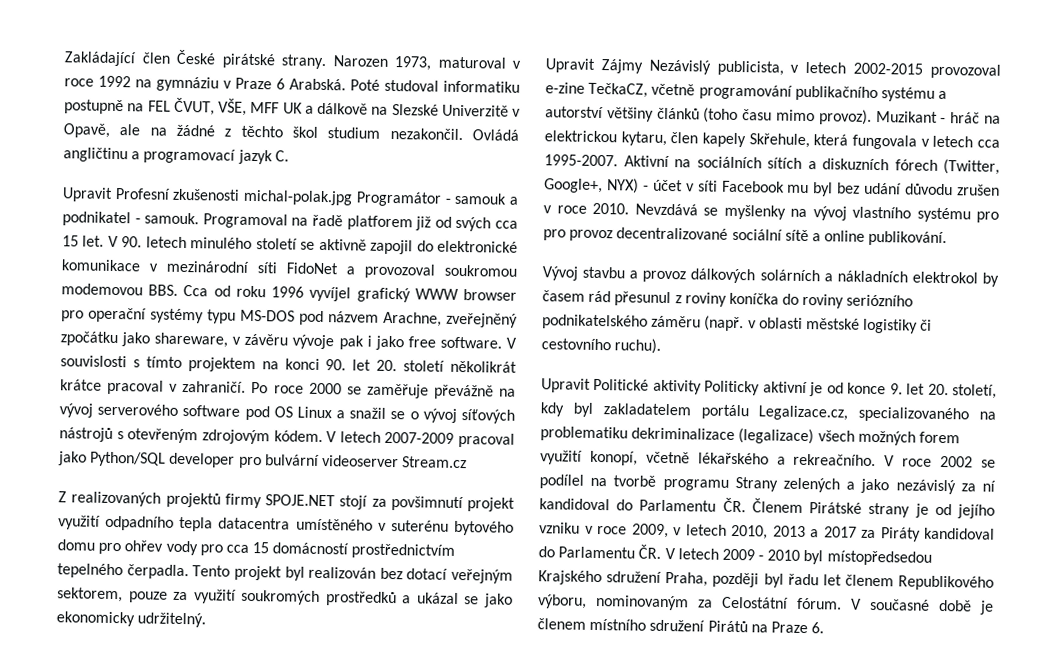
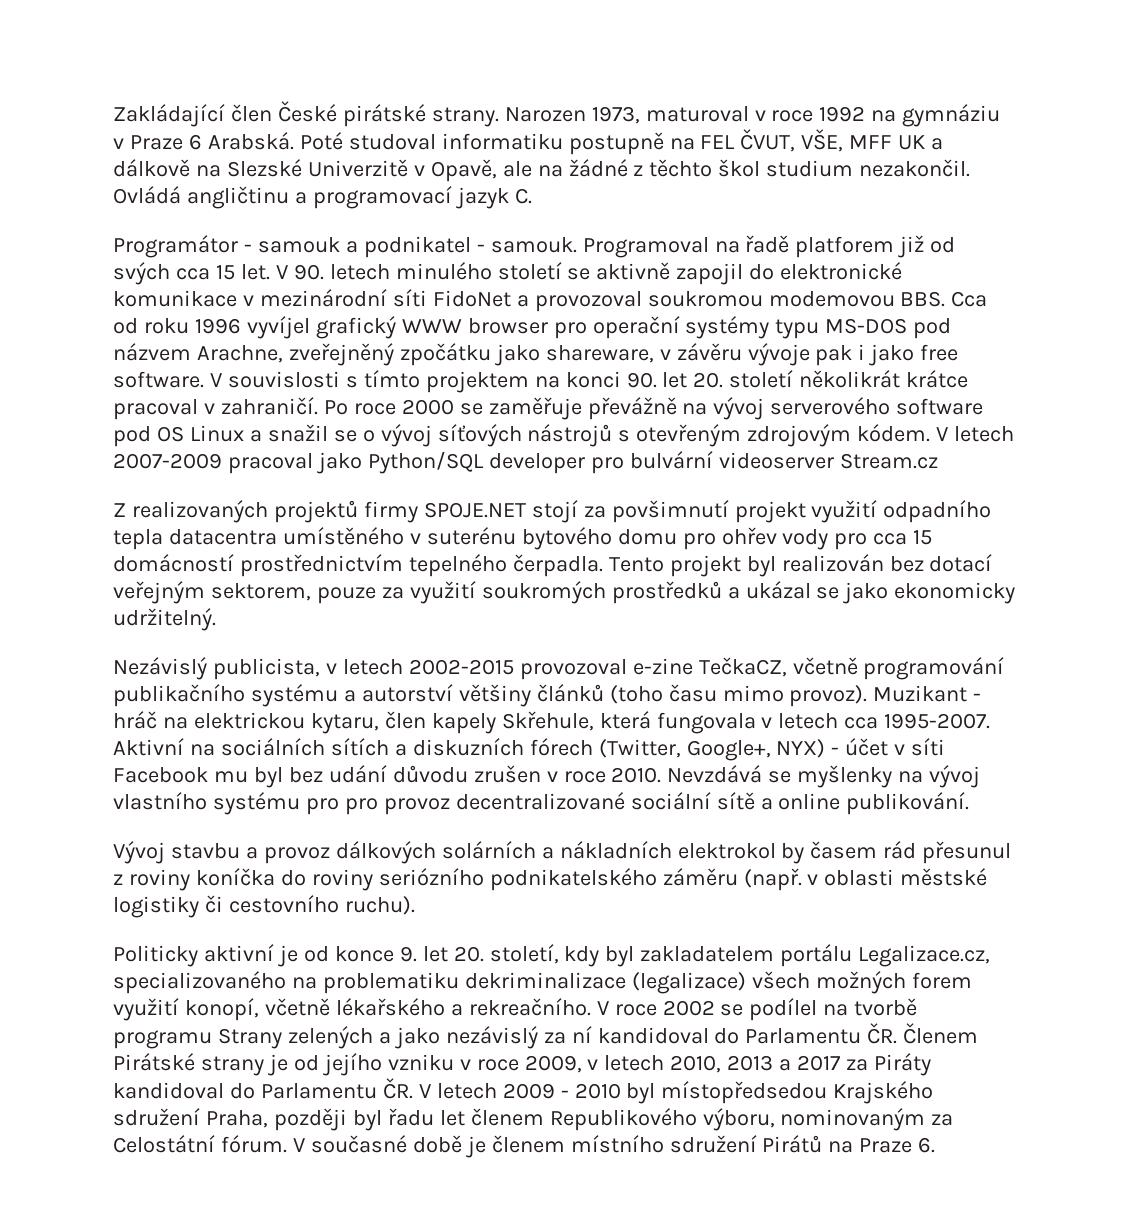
[62,187,354,206] Upravit Profesní zkušenosti michal-polak.jpg -> (532, 196) none
[545,58,643,74] Upravit Zájmy -> (216, 619) none
[541,378,702,395] Upravit Politické aktivity -> (415, 905) none

